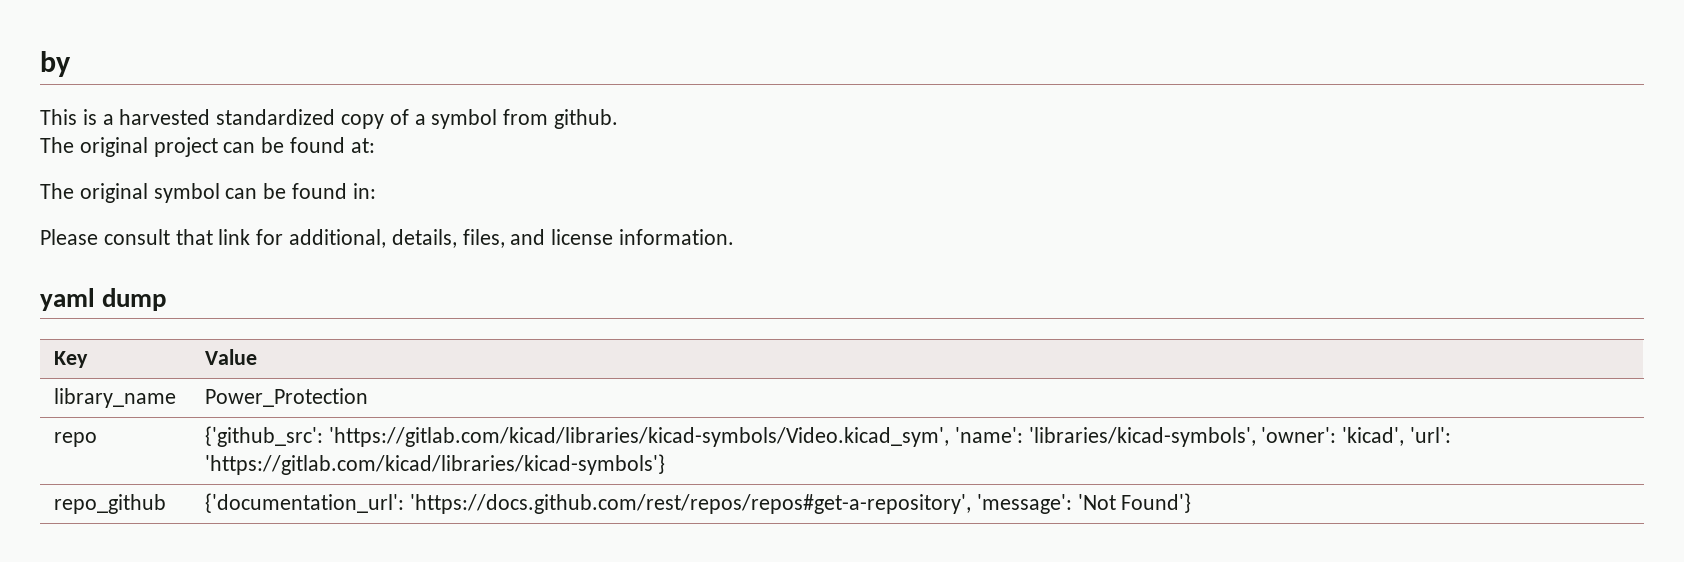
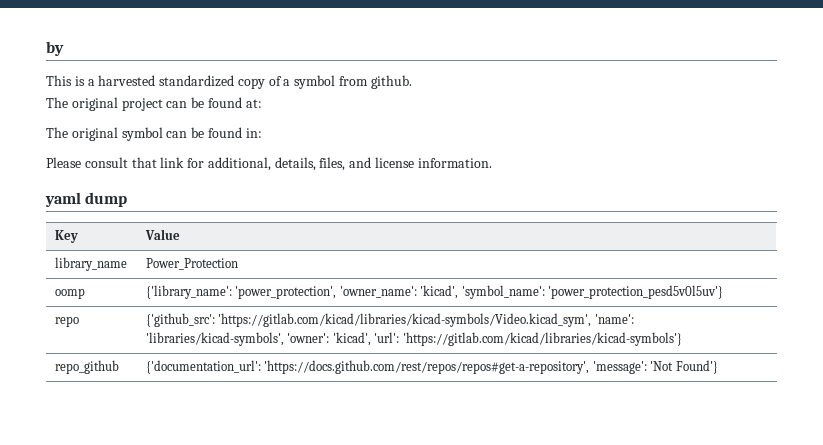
(369, 397) none -> [55,288,86,299] [146,285,723,299] // oomp | {'library_name': 'power_protection', 'owner_name': 'kicad', 'symbol_name': 'power_protection_pesd5v0l5uv'}

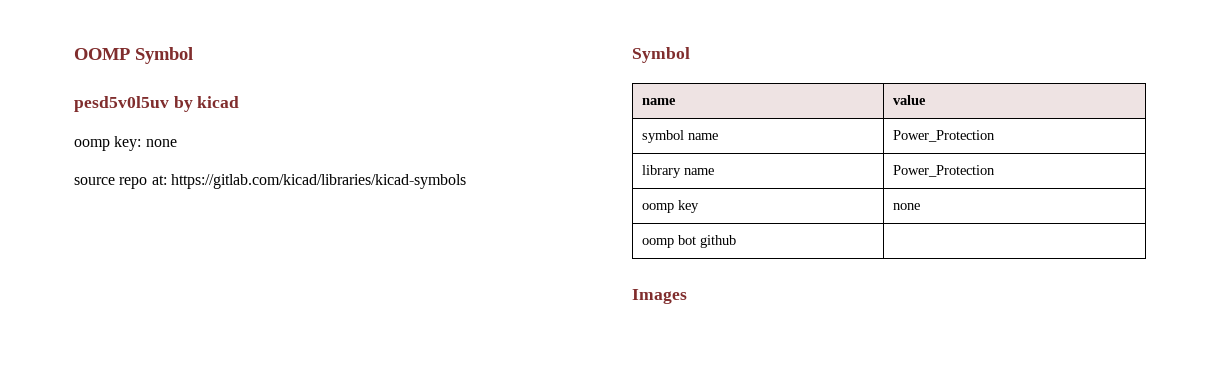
[46,41,64,56] [46,75,412,89] [46,97,262,111] [46,127,262,141] [46,157,492,171] [45,192,128,207] [55,230,79,243] [145,229,181,240] [55,257,128,271] [146,258,239,270] [55,288,86,299] [146,285,723,299] [55,316,80,327] [146,313,634,327] [146,332,682,346] [55,360,120,374] [146,360,718,374] by // This is a harvested standardized copy of a symbol from github. // The original project can be found at: // The original symbol can be found in: // Please consult that link for additional, details, files, and license information. // yaml dump // Key | Value // library_name | Power_Protection // oomp | {'library_name': 'power_protection', 'owner_name': 'kicad', 'symbol_name': 'power_protection_pesd5v0l5uv'} // repo | {'github_src': 'https://gitlab.com/kicad/libraries/kicad-symbols/Video.kicad_sym', 'name': 'libraries/kicad-symbols', 'owner': 'kicad', 'url': 'https://gitlab.com/kicad/libraries/kicad-symbols'} // repo_github | {'documentation_url': 'https://docs.github.com/rest/repos/repos#get-a-repository', 'message': 'Not Found'} -> [74,47,193,64] [74,96,240,112] [74,136,177,151] [74,174,466,189] [632,47,690,63] [641,98,676,105] [892,95,926,105] [641,130,718,143] [892,130,995,142] [641,165,714,178] [892,165,995,177] [641,200,699,213] [892,203,920,210] [641,235,736,248] [632,289,687,304] OOMP Symbol // pesd5v0l5uv by kicad // oomp key: none // source repo at: https://gitlab.com/kicad/libraries/kicad-symbols // Symbol // name | value // symbol name | Power_Protection // library name | Power_Protection // oomp key | none // oomp bot github | // Images

